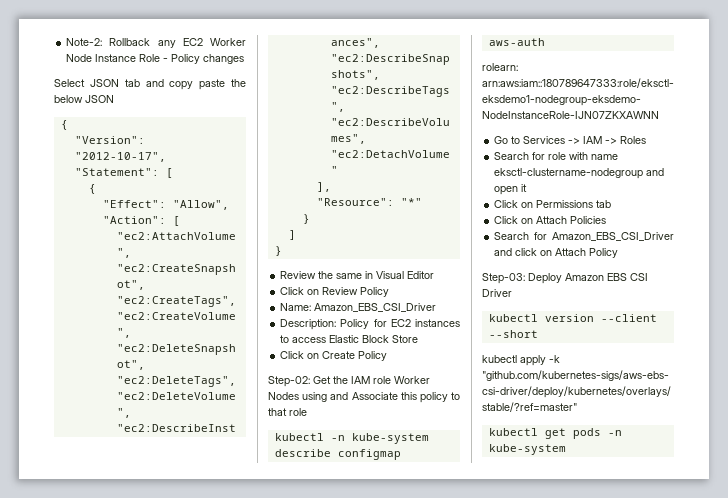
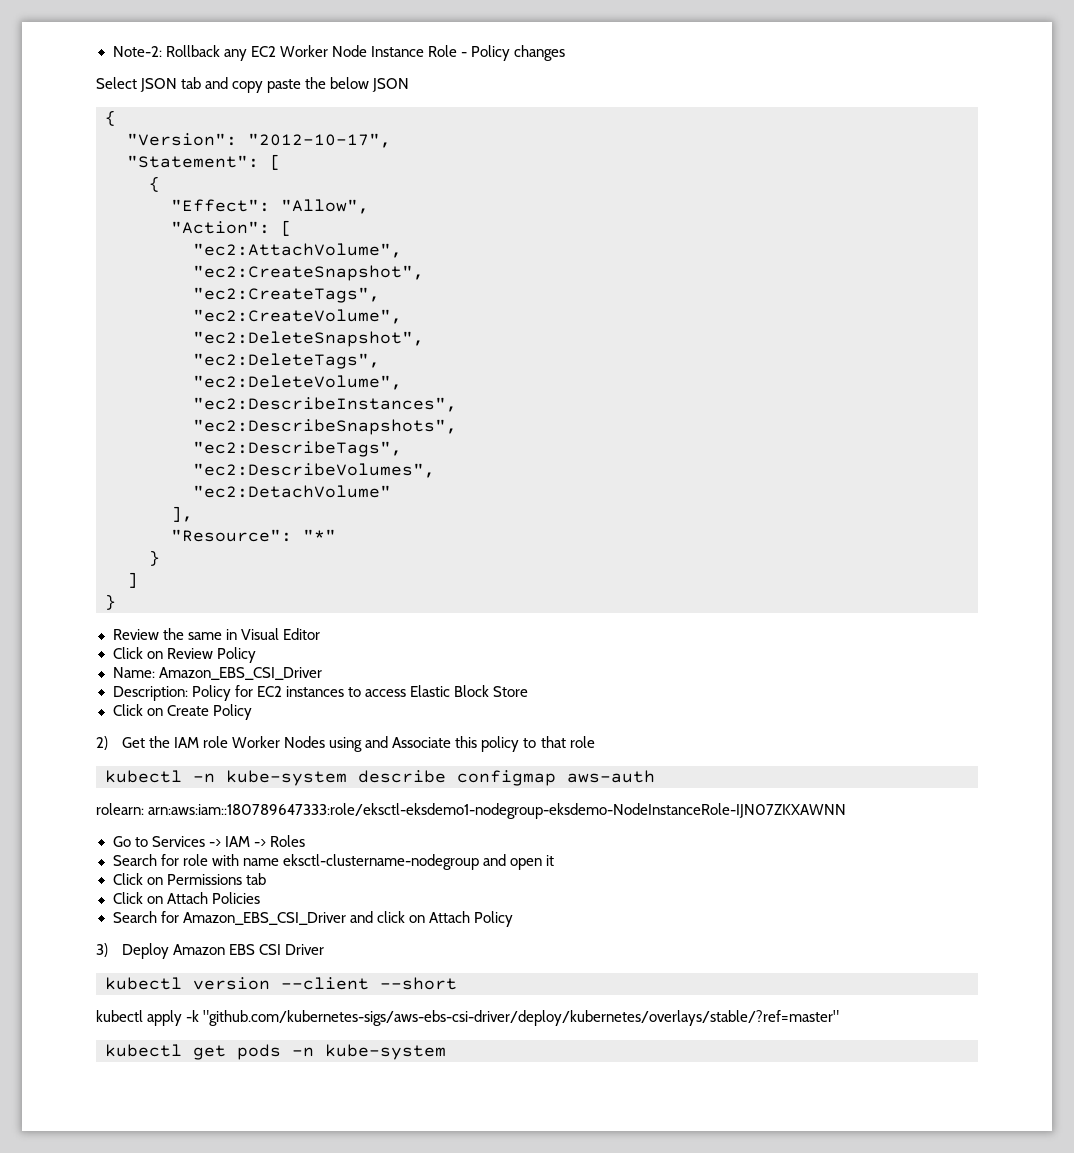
[268,376,310,387] Step-02: -> [96,736,108,750] 2)
[482,273,525,284] Step-03: -> [96,943,108,957] 3)

